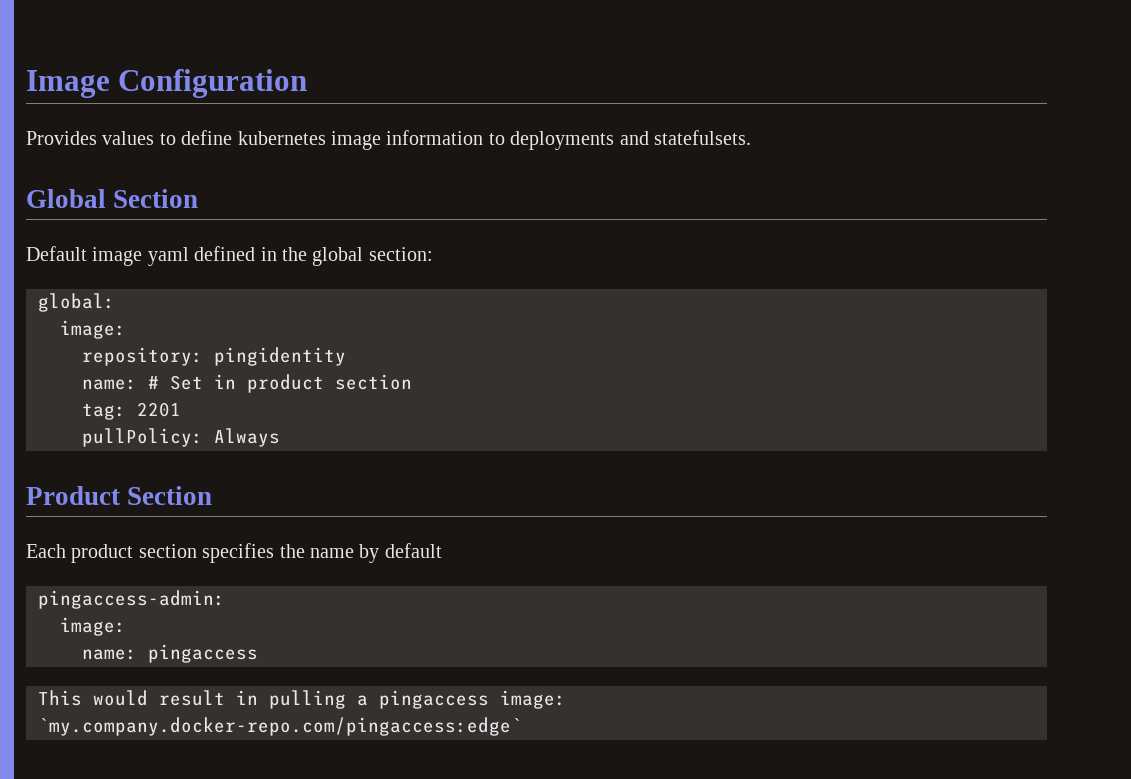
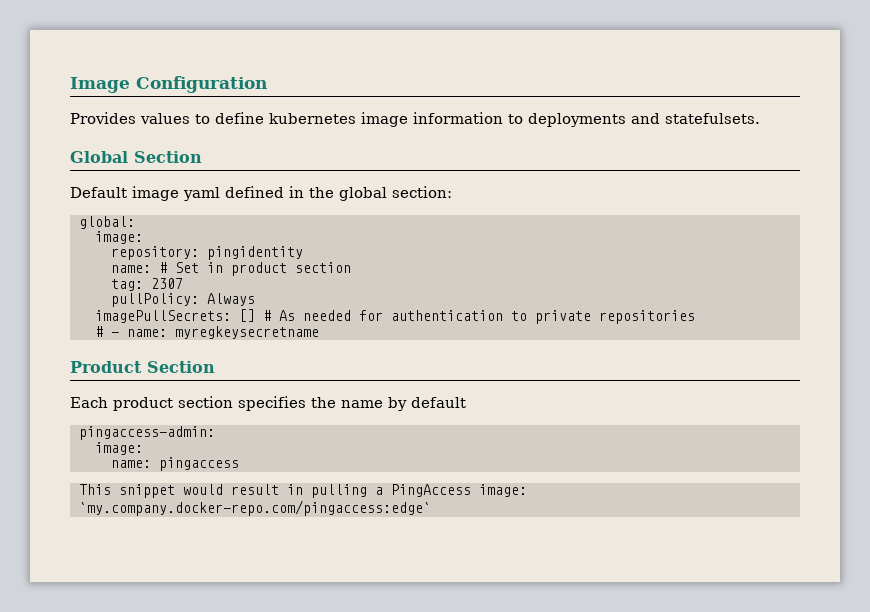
[137,402,181,417] 2201 -> [150,278,183,289] 2307
(280, 437) none -> [94,309,695,324] [94,326,319,339] // imagePullSecrets: [] # As needed for authentication to private repositories // # - name: myregkeysecretname
(82, 698) none -> [118,484,175,498] snippet
[379,690,489,709] pingaccess -> [390,484,471,497] PingAccess

